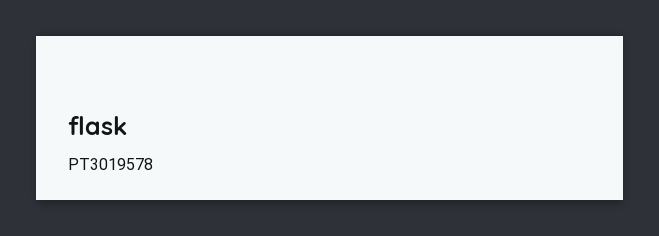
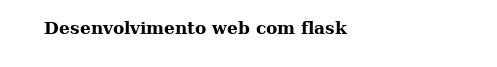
(68, 125) none -> [44,21,295,34] Desenvolvimento web com
[68,158,153,170] // PT3019578 -> (348, 27) none

